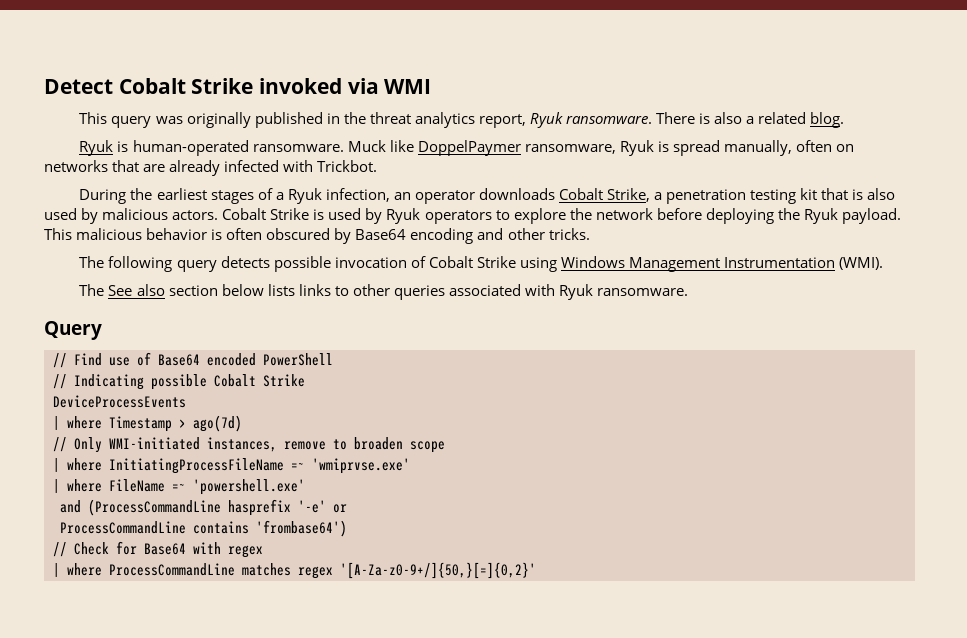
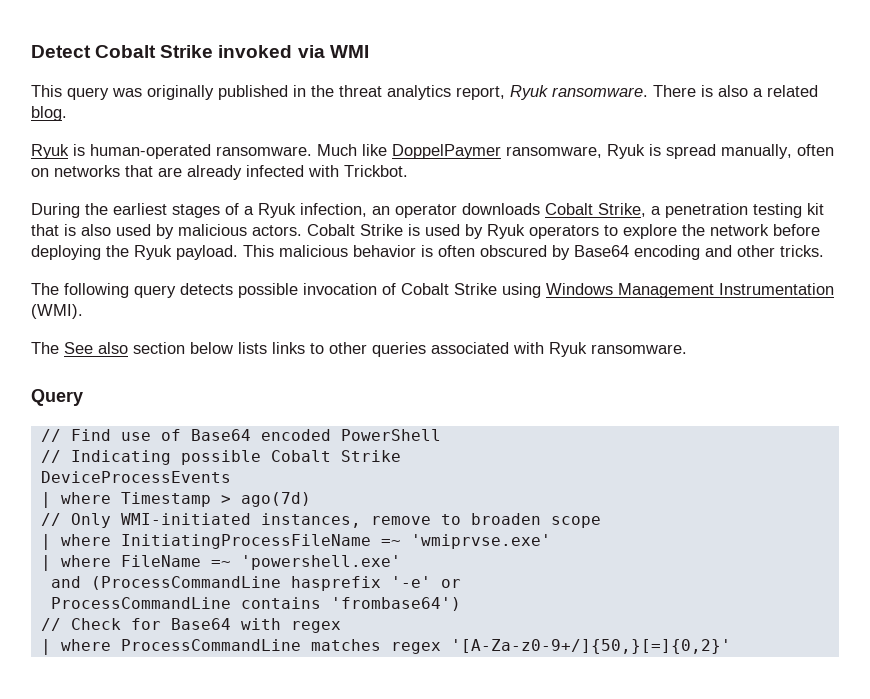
[347,140,386,152] Muck -> [317,144,357,156] Much

